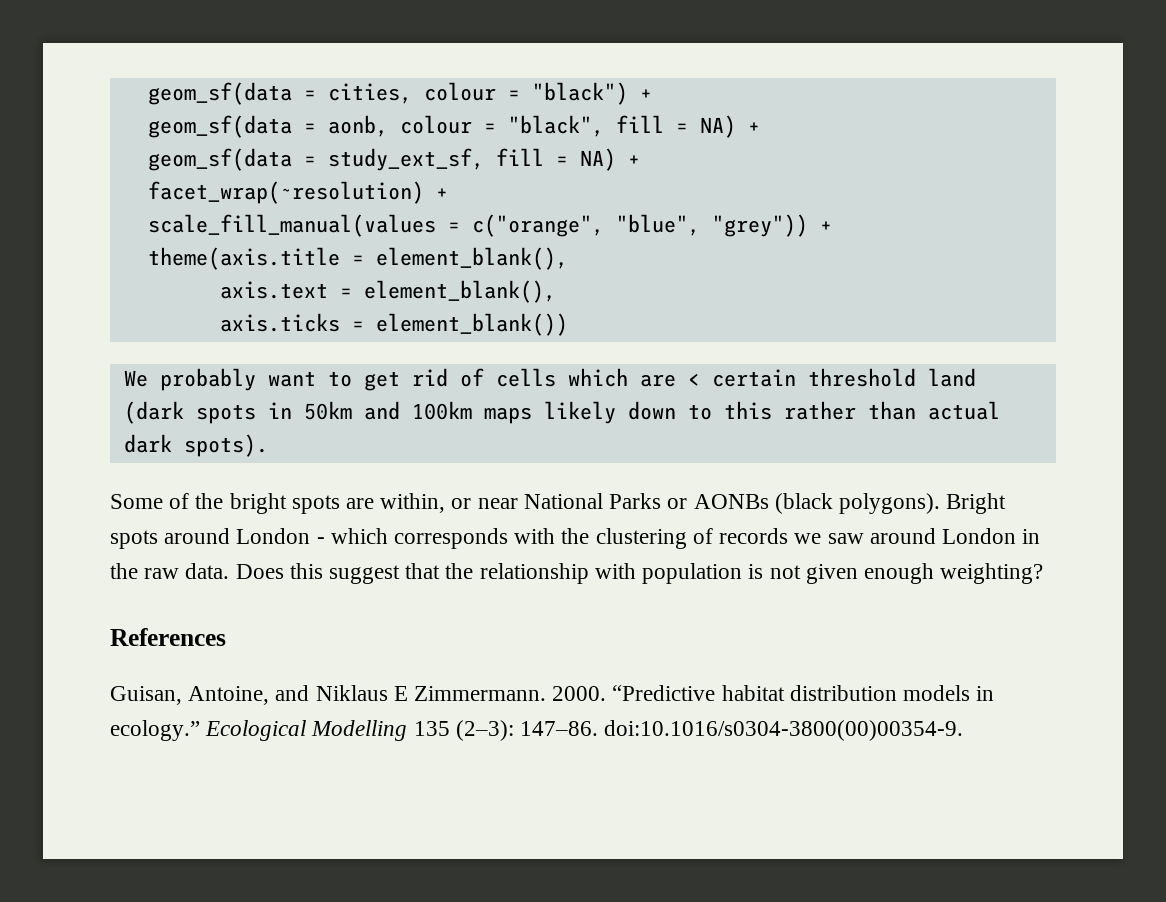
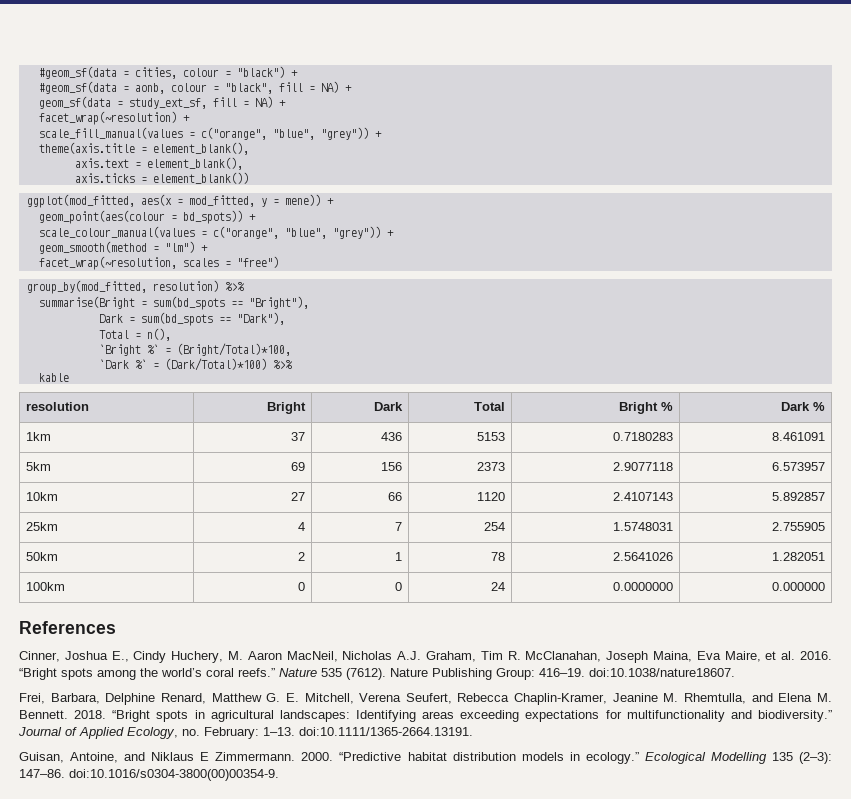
[147,82,292,105] geom_sf(data -> [38,66,117,79] #geom_sf(data
[147,115,292,138] geom_sf(data -> [38,81,117,94] #geom_sf(data
[123,368,976,391] [123,401,1000,424] [123,434,268,457] [110,493,1007,514] [110,528,1041,549] [110,563,1044,584] [110,628,226,646] We probably want to get rid of cells which are < certain threshold land (dark spots in 50km and 100km maps likely down to this rather than actual dark spots). // Some of the bright spots are within, or near National Parks or AONBs (black polygons). Bright spots around London - which corresponds with the clustering of records we saw around London in the raw data. Does this suggest that the relationship with population is not given enough weighting? // References -> [26,194,334,208] [38,210,256,224] [38,226,394,239] [38,241,208,254] [38,256,279,270] [26,280,245,294] [38,296,309,310] [98,312,285,326] [98,328,171,341] [98,343,291,356] [98,358,293,371] [38,373,69,382] [26,402,90,411] [266,402,306,414] [373,402,403,411] [473,402,505,411] [618,402,673,414] [780,402,825,411] [26,432,52,441] [290,432,305,441] [380,432,402,441] [476,432,505,441] [612,432,673,441] [771,432,825,441] [26,462,52,471] [290,462,305,471] [380,462,402,471] [476,462,505,471] [612,462,673,471] [771,462,825,471] [26,492,59,501] [290,492,305,501] [387,492,402,501] [476,492,505,501] [612,492,673,501] [771,492,825,501] [26,522,59,531] [297,522,305,531] [394,522,402,531] [483,522,505,531] [612,522,673,531] [771,522,825,531] [26,552,59,561] [297,552,305,561] [394,552,402,561] [490,552,505,561] [612,552,673,561] [771,552,825,561] [26,582,66,591] [297,582,305,591] [394,582,402,591] [490,582,505,591] [612,582,673,591] [771,582,825,591] [19,621,116,634] [19,651,832,663] [19,668,735,680] [19,693,832,705] [19,710,832,722] [18,727,473,739] ggplot(mod_fitted, aes(x = mod_fitted, y = mene)) + // geom_point(aes(colour = bd_spots)) + // scale_colour_manual(values = c("orange", "blue", "grey")) + // geom_smooth(method = "lm") + // facet_wrap(~resolution, scales = "free") // group_by(mod_fitted, resolution) %>% // summarise(Bright = sum(bd_spots == "Bright"), // Dark = sum(bd_spots == "Dark"), // Total = n(), // `Bright %` = (Bright/Total)*100, // `Dark %` = (Dark/Total)*100) %>% // kable // resolution | Bright | Dark | Total | Bright % | Dark % // 1km | 37 | 436 | 5153 | 0.7180283 | 8.461091 // 5km | 69 | 156 | 2373 | 2.9077118 | 6.573957 // 10km | 27 | 66 | 1120 | 2.4107143 | 5.892857 // 25km | 4 | 7 | 254 | 1.5748031 | 2.755905 // 50km | 2 | 1 | 78 | 2.5641026 | 1.282051 // 100km | 0 | 0 | 24 | 0.0000000 | 0.000000 // References // Cinner, Joshua E., Cindy Huchery, M. Aaron MacNeil, Nicholas A.J. Graham, Tim R. McClanahan, Joseph Maina, Eva Maire, et al. 2016. “Bright spots among the world’s coral reefs.” Nature 535 (7612). Nature Publishing Group: 416–19. doi:10.1038/nature18607. // Frei, Barbara, Delphine Renard, Matthew G. E. Mitchell, Verena Seufert, Rebecca Chaplin-Kramer, Jeanine M. Rhemtulla, and Elena M. Bennett. 2018. “Bright spots in agricultural landscapes: Identifying areas exceeding expectations for multifunctionality and biodiversity.” Journal of Applied Ecology, no. February: 1–13. doi:10.1111/1365-2664.13191.

